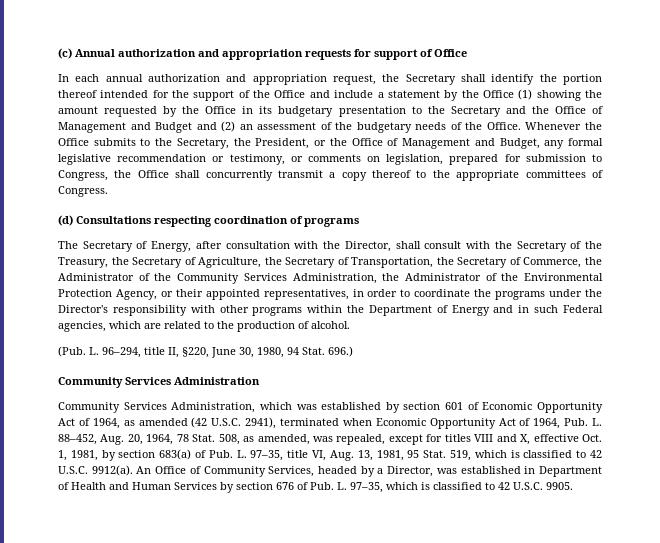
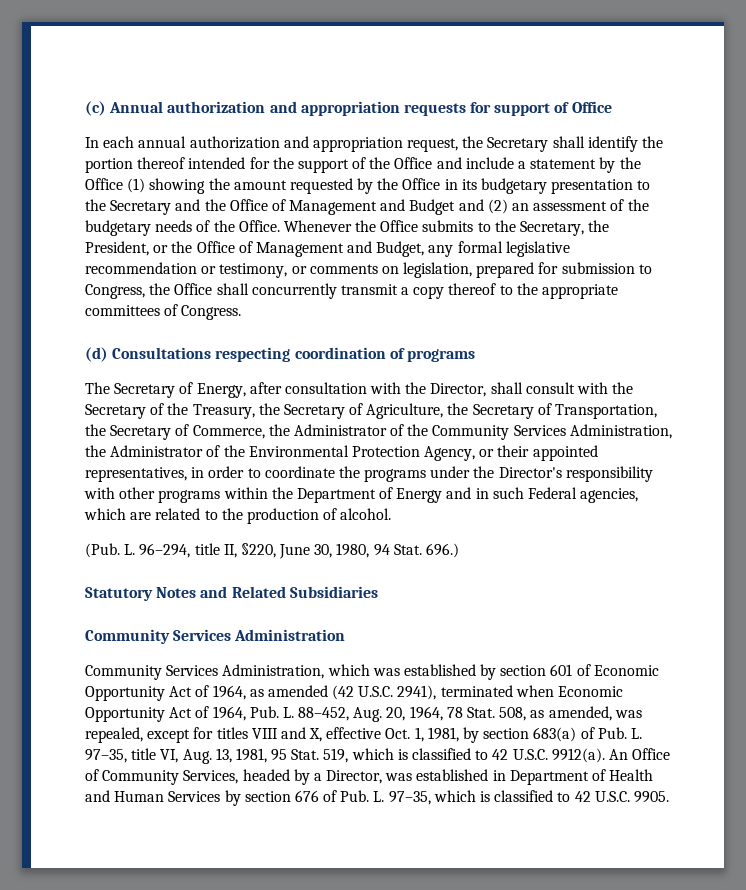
(353, 351) none -> [85,586,378,601] // Statutory Notes and Related Subsidiaries

